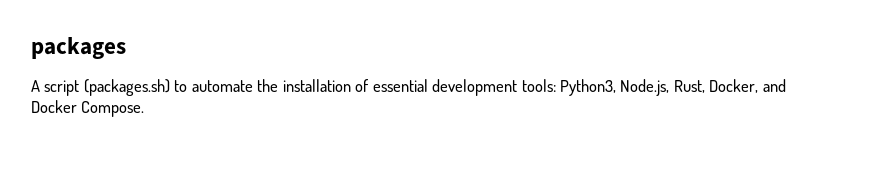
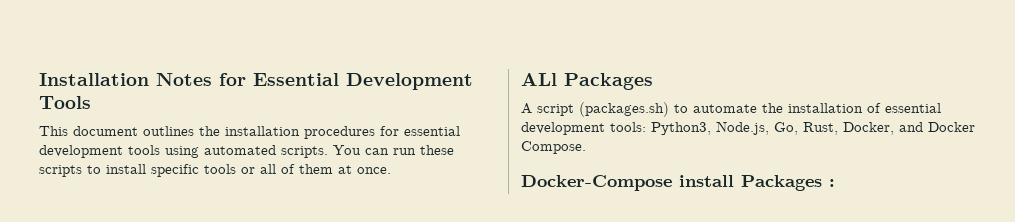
[31,37,126,59] packages -> [39,73,473,90] [39,96,91,109] [39,126,460,139] [39,145,454,158] [39,164,391,177] [521,73,653,90] Installation Notes for Essential Development Tools // This document outlines the installation procedures for essential development tools using automated scripts. You can run these scripts to install specific tools or all of them at once. // ALl Packages
(670, 87) none -> [774,122,798,135] Go,
(145, 109) none -> [521,175,835,191] // Docker-Compose install Packages :

